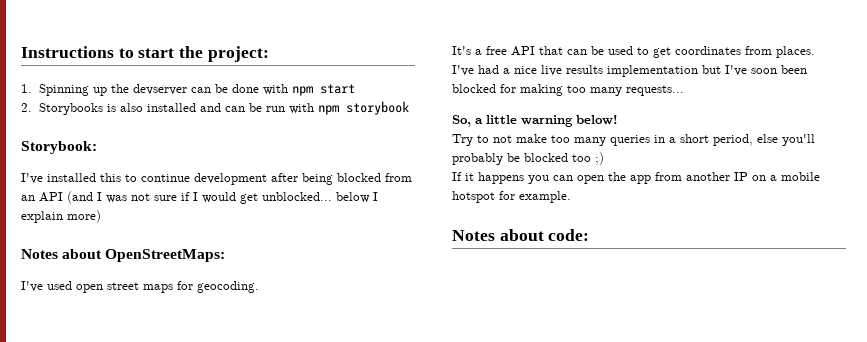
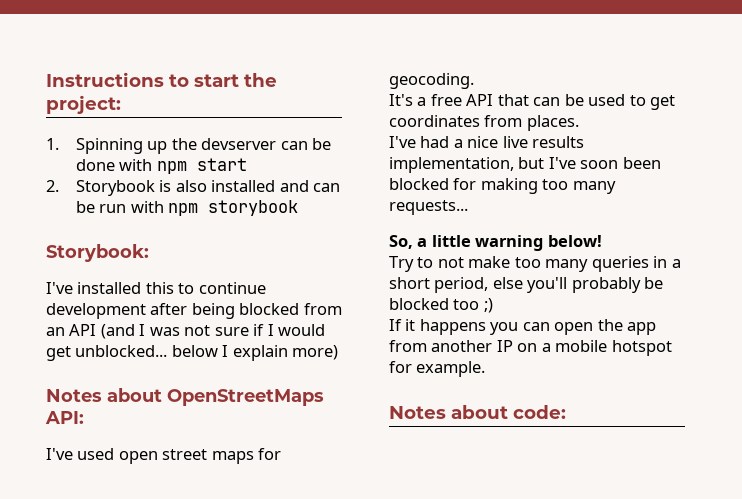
[38,103,103,115] Storybooks -> [75,180,155,196] Storybook
[105,249,226,262] OpenStreetMaps: -> [167,389,324,406] [45,411,84,424] OpenStreetMaps API:
[607,65,698,77] implementation -> [389,157,514,173] implementation,

